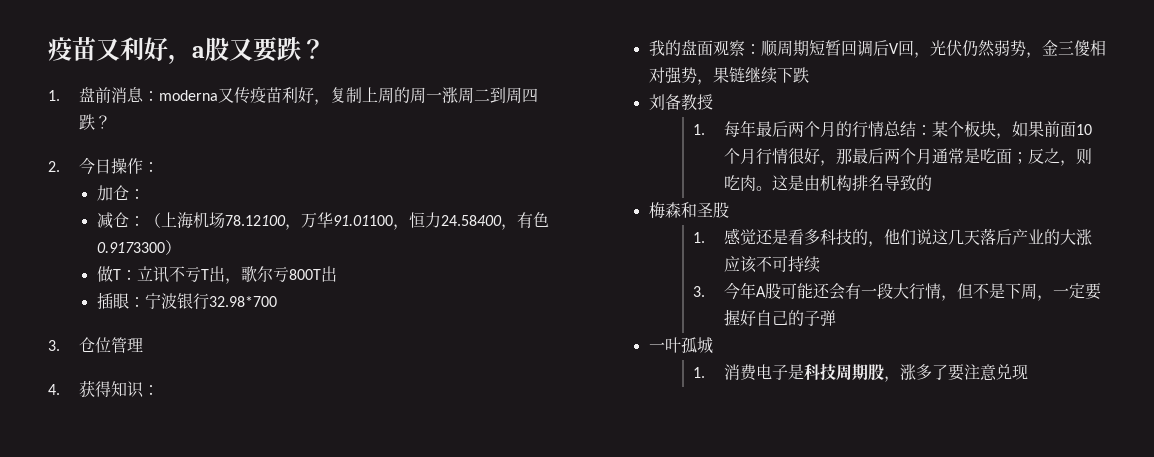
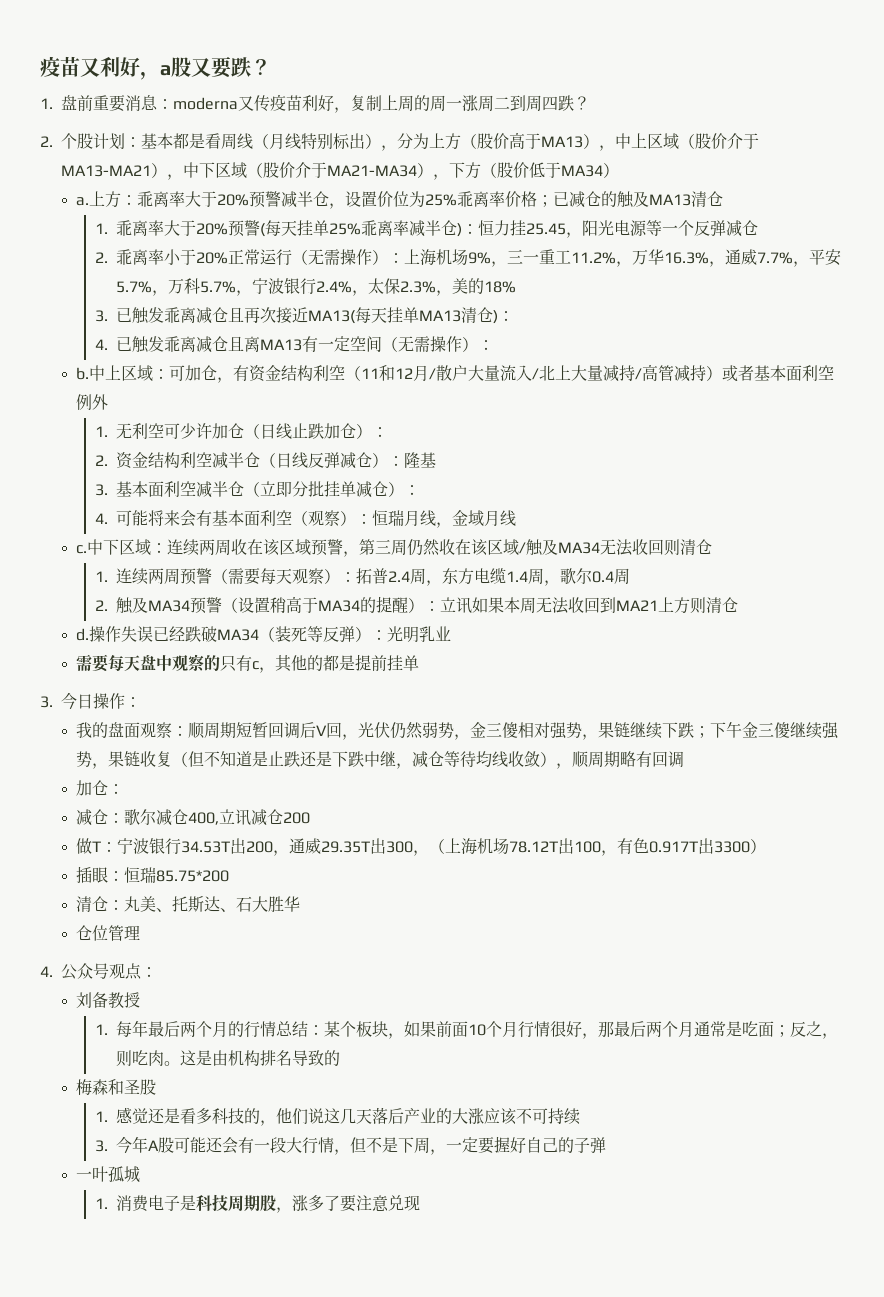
(111, 95) none -> [93,95,125,112] 重要
[78,157,159,175] [96,185,145,201] [96,212,549,230] [96,240,181,255] [96,266,337,284] [96,292,277,310] [48,337,143,353] [48,380,144,398] 今日操作： // 加仓： // 减仓：（上海机场78.12100，万华91.01100，恒力24.58400，有色0.9173300） // 做T：立讯不亏T出，歌尔亏800T出 // 插眼：宁波银行32.98*700 // 3.仓位管理 // 4.获得知识 -> [61,132,759,151] [61,162,619,180] [75,191,723,209] [94,220,758,238] [94,249,841,267] [115,278,516,296] [94,307,514,324] [94,336,494,353] [75,364,834,383] [75,394,108,410] [94,423,388,440] [94,452,436,469] [94,481,420,498] [94,510,516,528] [75,539,712,557] [94,568,630,586] [94,596,738,614] [75,626,451,643] [75,654,419,673] [40,692,125,710] 个股计划：基本都是看周线（月线特别标出），分为上方（股价高于MA13），中上区域（股价介于MA13-MA21），中下区域（股价介于MA21-MA34），下方（股价低于MA34） // a.上方：乖离率大于20%预警减半仓，设置价位为25%乖离率价格；已减仓的触及MA13清仓 // 1.乖离率大于20%预警(每天挂单25%乖离率减半仓)：恒力挂25.45，阳光电源等一个反弹减仓 // 2.乖离率小于20%正常运行（无需操作）：上海机场9%，三一重工11.2%，万华16.3%，通威7.7%，平安5.7%，万科5.7%，宁波银行2.4%，太保2.3%，美的18% // 3.已触发乖离减仓且再次接近MA13(每天挂单MA13清仓)： // 4.已触发乖离减仓且离MA13有一定空间（无需操作）： // b.中上区域：可加仓，有资金结构利空（11和12月/散户大量流入/北上大量减持/高管减持）或者基本面利空例外 // 1.无利空可少许加仓（日线止跌加仓）： // 2.资金结构利空减半仓（日线反弹减仓）：隆基 // 3.基本面利空减半仓（立即分批挂单减仓）： // 4.可能将来会有基本面利空（观察）：恒瑞月线，金域月线 // c.中下区域：连续两周收在该区域预警，第三周仍然收在该区域/触及MA34无法收回则清仓 // 1.连续两周预警（需要每天观察）：拓普2.4周，东方电缆1.4周，歌尔0.4周 // 2.触及MA34预警（设置稍高于MA34的提醒）：立讯如果本周无法收回到MA21上方则清仓 // d.操作失误已经跌破MA34（装死等反弹）：光明乳业 // 需要每天盘中观察的只有c，其他的都是提前挂单 // 3.今日操作
(809, 75) none -> [693,722,839,739] [75,751,684,769] [75,780,124,796] [75,809,310,826] [75,838,766,856] [75,866,229,883] [75,896,300,912] [75,925,140,941] [40,963,157,980] ；下午金三傻继续强势，果链收复（但不知道是止跌还是下跌中继，减仓等待均线收敛），顺周期略有回调 // 加仓： // 减仓：歌尔减仓400,立讯减仓200 // 做T：宁波银行34.53T出200，通威29.35T出300，（上海机场78.12T出100，有色0.917T出3300） // 插眼：恒瑞85.75*200 // 清仓：丸美、托斯达、石大胜华 // 仓位管理 // 4.公众号观点：

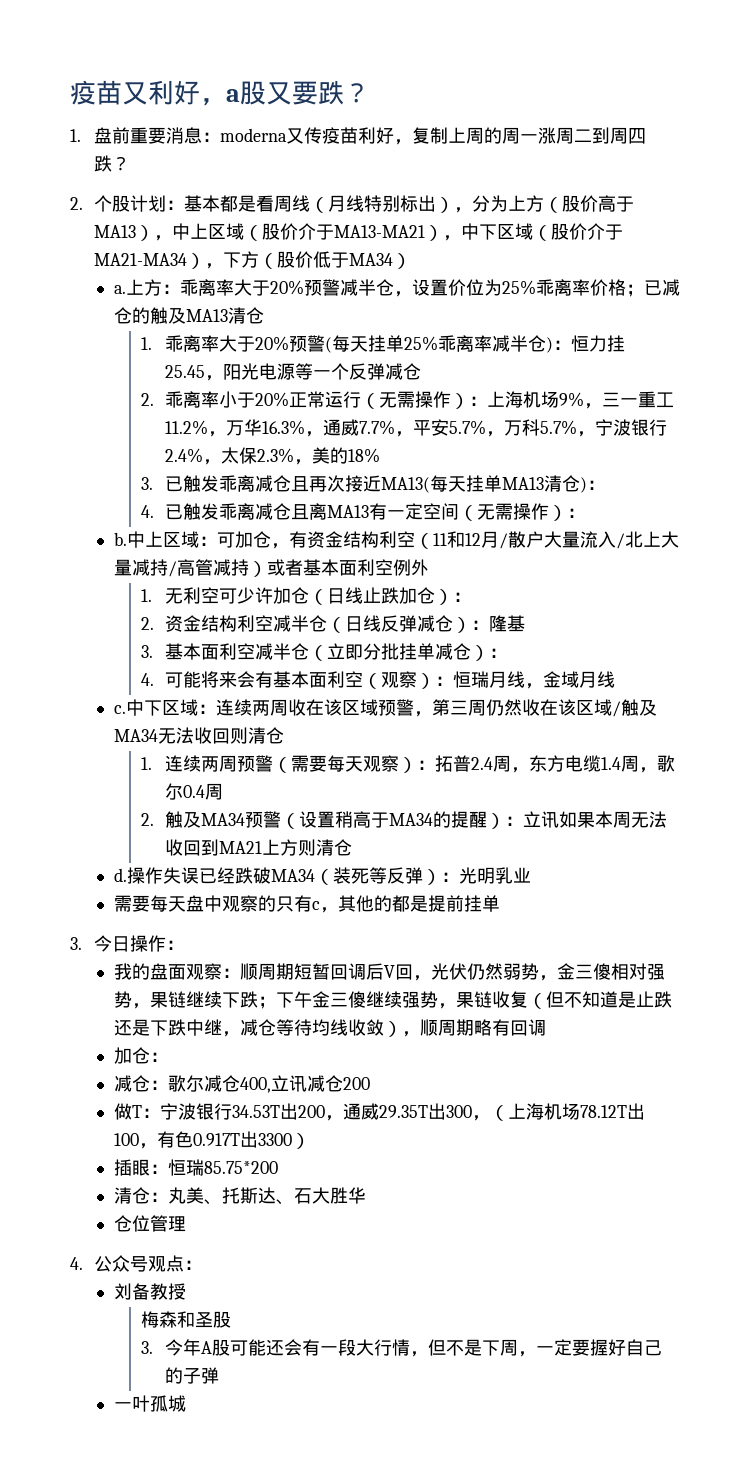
[94,1020,838,1039] [115,1050,340,1067] [75,1079,156,1096] [94,1107,580,1126] 1.每年最后两个月的行情总结：某个板块，如果前面10个月行情很好，那最后两个月通常是吃面；反之，则吃肉。这是由机构排名导致的 // 梅森和圣股 // 1.感觉还是看多科技的，他们说这几天落后产业的大涨应该不可持续 -> [141,1311,232,1328] 梅森和圣股
[94,1194,420,1213] // 1.消费电子是科技周期股，涨多了要注意兑现 -> (186, 1403) none

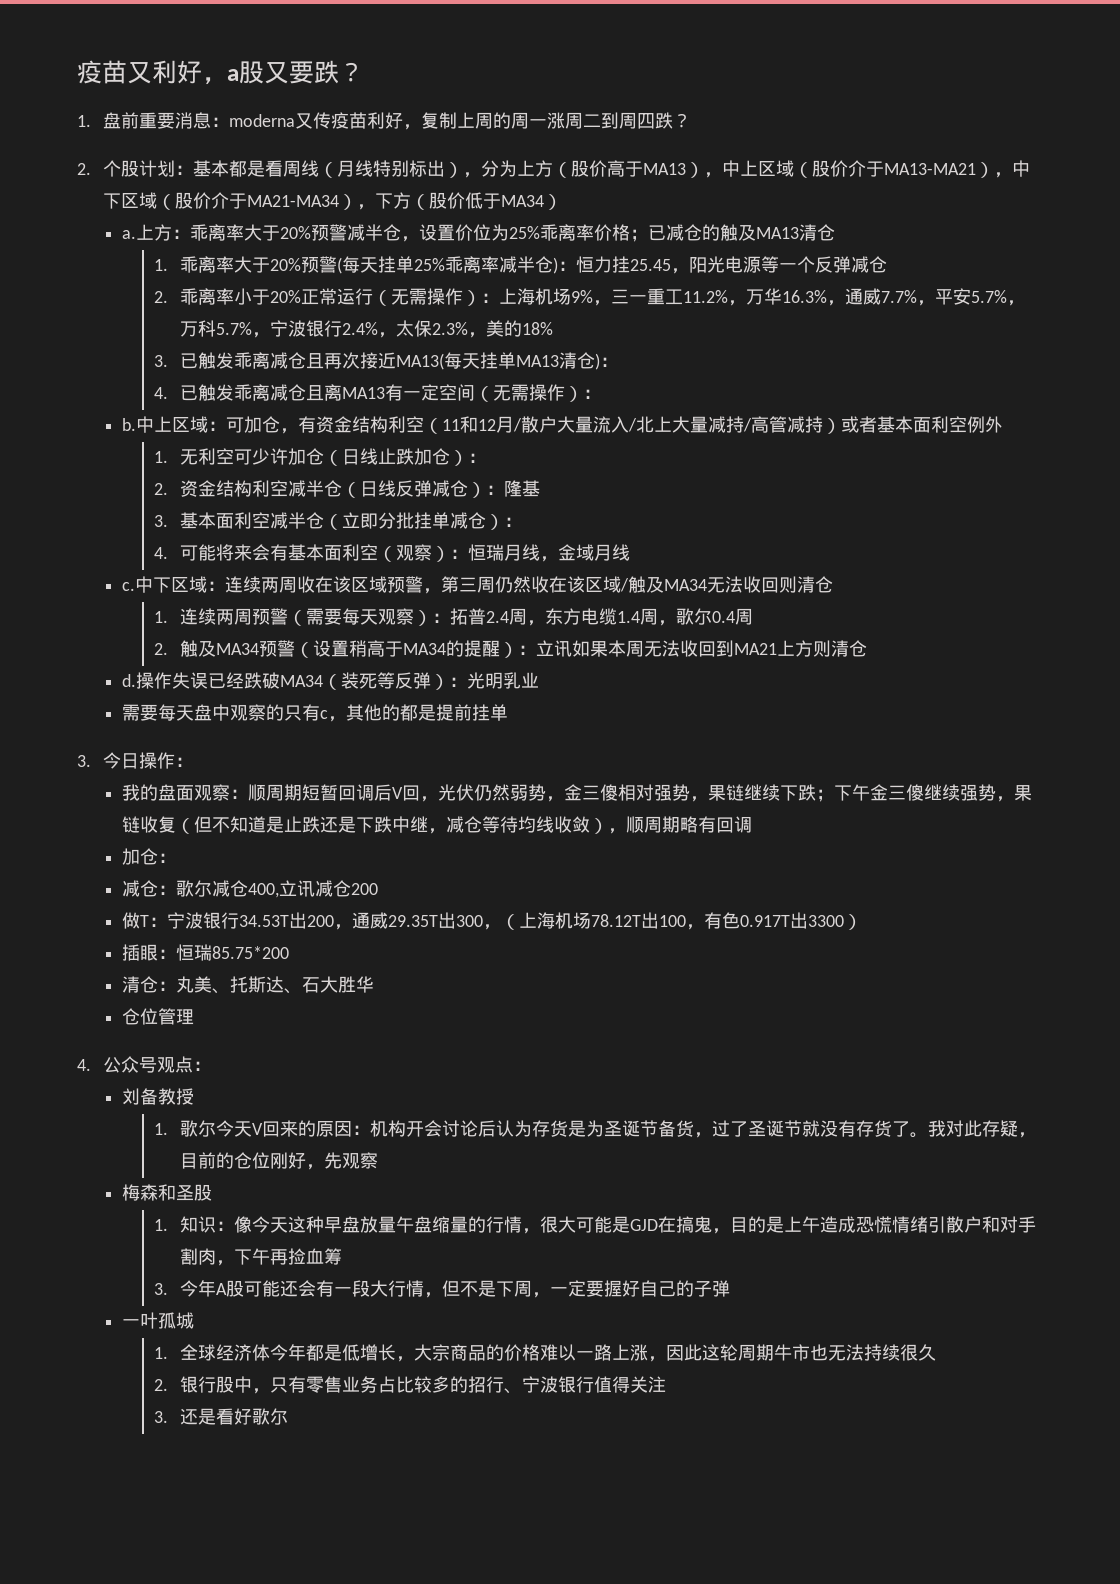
[141,1311,232,1328] 梅森和圣股 -> [153,1120,1036,1138] [179,1152,378,1170] [121,1184,212,1201] [153,1216,1036,1234] [179,1248,342,1266] 1.歌尔今天V回来的原因：机构开会讨论后认为存货是为圣诞节备货，过了圣诞节就没有存货了。我对此存疑，目前的仓位刚好，先观察 // 梅森和圣股 // 1.知识：像今天这种早盘放量午盘缩量的行情，很大可能是GJD在搞鬼，目的是上午造成恐慌情绪引散户和对手割肉，下午再捡血筹
(186, 1403) none -> [153,1344,936,1362] [153,1376,666,1394] [153,1408,288,1425] // 1.全球经济体今年都是低增长，大宗商品的价格难以一路上涨，因此这轮周期牛市也无法持续很久 // 2.银行股中，只有零售业务占比较多的招行、宁波银行值得关注 // 3.还是看好歌尔

